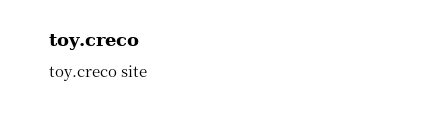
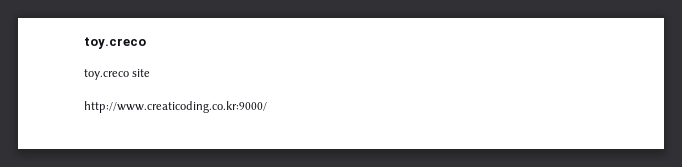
(148, 71) none -> [84,101,267,113] // http://www.creaticoding.co.kr:9000/

